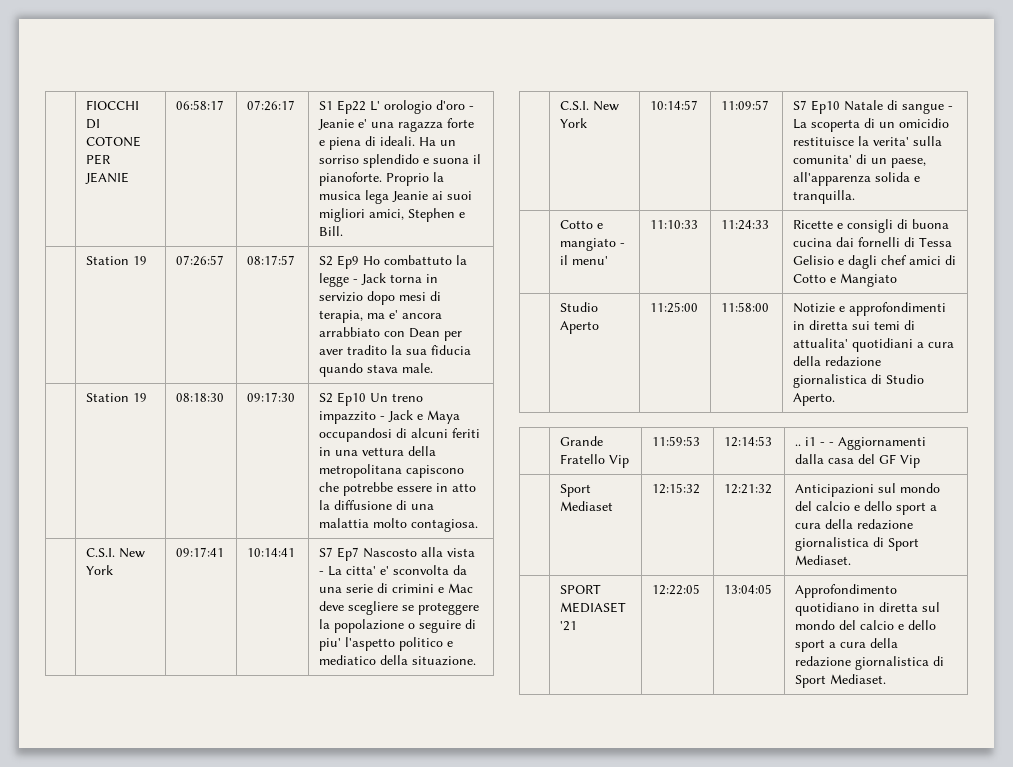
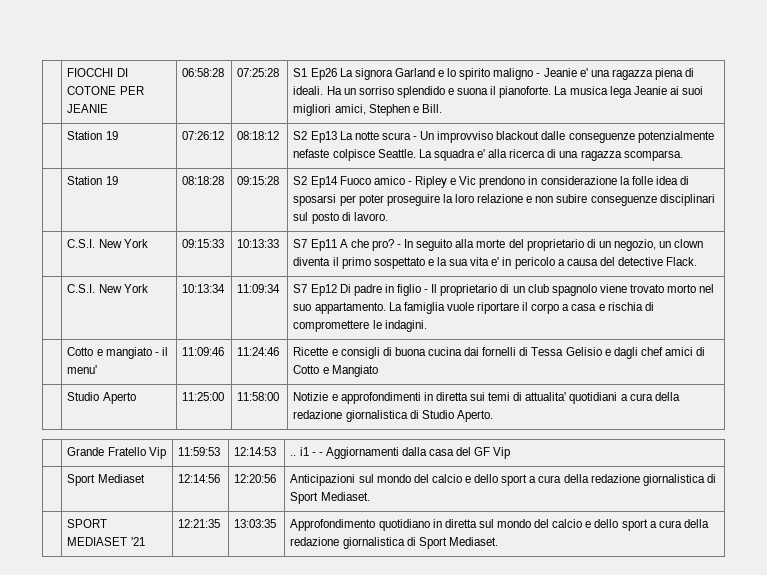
[176,100,225,110] [247,100,296,111] 06:58:17 | 07:26:17 -> [182,68,225,77] [237,68,280,77] 06:58:28 | 07:25:28
[337,100,466,114] Ep22 L' orologio d'oro -> [310,68,534,80] Ep26 La signora Garland e lo spirito maligno
[447,118,475,128] [319,140,326,146] forte e -> (653, 74) none
[386,172,445,186] Proprio la -> [554,86,568,95] La
[176,255,225,266] [247,255,296,265] [319,255,468,269] [319,273,439,287] [319,291,442,305] [319,310,443,323] [319,327,463,341] [319,345,472,355] [319,363,434,377] [86,393,148,402] [176,393,225,402] [247,392,296,402] [319,392,424,406] [319,410,461,424] [319,428,481,442] [319,446,437,456] [319,464,465,478] [319,482,477,496] [319,500,435,510] [319,518,479,532] [86,548,146,558] [86,565,114,575] [176,547,225,557] [247,548,296,557] [319,547,476,561] [319,565,468,576] [319,583,474,593] [319,601,480,615] [319,619,477,633] [319,637,454,651] [319,655,477,666] [560,101,620,111] [560,118,588,128] [650,100,699,110] [721,100,770,110] [793,100,954,114] [793,118,950,132] [793,136,943,146] [793,154,927,168] [793,172,921,186] [793,190,856,204] 07:26:57 | 08:17:57 | S2 Ep9 Ho combattuto la legge - Jack torna in servizio dopo mesi di terapia, ma e' ancora arrabbiato con Dean per aver tradito la sua fiducia quando stava male. // | Station 19 | 08:18:30 | 09:17:30 | S2 Ep10 Un treno impazzito - Jack e Maya occupandosi di alcuni feriti in una vettura della metropolitana capiscono che potrebbe essere in atto la diffusione di una malattia molto contagiosa. // | C.S.I. New York | 09:17:41 | 10:14:41 | S7 Ep7 Nascosto alla vista - La citta' e' sconvolta da una serie di crimini e Mac deve scegliere se proteggere la popolazione o seguire di piu' l'aspetto politico e mediatico della situazione. // | C.S.I. New York | 10:14:57 | 11:09:57 | S7 Ep10 Natale di sangue - La scoperta di un omicidio restituisce la verita' sulla comunita' di un paese, all'apparenza solida e tranquilla. -> [182,131,225,140] [237,131,280,140] [293,131,714,143] [293,149,683,161] [67,176,118,185] [182,176,225,185] [237,176,280,185] [293,176,689,188] [293,194,715,206] [293,212,388,224] [67,239,148,248] [182,239,225,248] [237,239,280,248] [293,239,704,251] [293,257,698,269] [67,284,148,293] [182,284,226,293] [237,284,281,293] [293,284,715,296] [293,302,654,314] [293,320,427,332] 07:26:12 | 08:18:12 | S2 Ep13 La notte scura - Un improvviso blackout dalle conseguenze potenzialmente nefaste colpisce Seattle. La squadra e' alla ricerca di una ragazza scomparsa. // | Station 19 | 08:18:28 | 09:15:28 | S2 Ep14 Fuoco amico - Ripley e Vic prendono in considerazione la folle idea di sposarsi per poter proseguire la loro relazione e non subire conseguenze disciplinari sul posto di lavoro. // | C.S.I. New York | 09:15:33 | 10:13:33 | S7 Ep11 A che pro? - In seguito alla morte del proprietario di un negozio, un clown diventa il primo sospettato e la sua vita e' in pericolo a causa del detective Flack. // | C.S.I. New York | 10:13:34 | 11:09:34 | S7 Ep12 Di padre in figlio - Il proprietario di un club spagnolo viene trovato morto nel suo appartamento. La famiglia vuole riportare il corpo a casa e rischia di compromettere le indagini.
[650,220,699,229] [721,220,770,230] 11:10:33 | 11:24:33 -> [182,347,225,356] [237,347,280,356] 11:09:46 | 11:24:46
[652,483,701,494] [724,484,773,494] 12:15:32 | 12:21:32 -> [178,474,221,483] [234,474,277,483] 12:14:56 | 12:20:56
[652,584,701,595] [724,584,773,594] 12:22:05 | 13:04:05 -> [178,519,221,528] [234,519,277,528] 12:21:35 | 13:03:35

